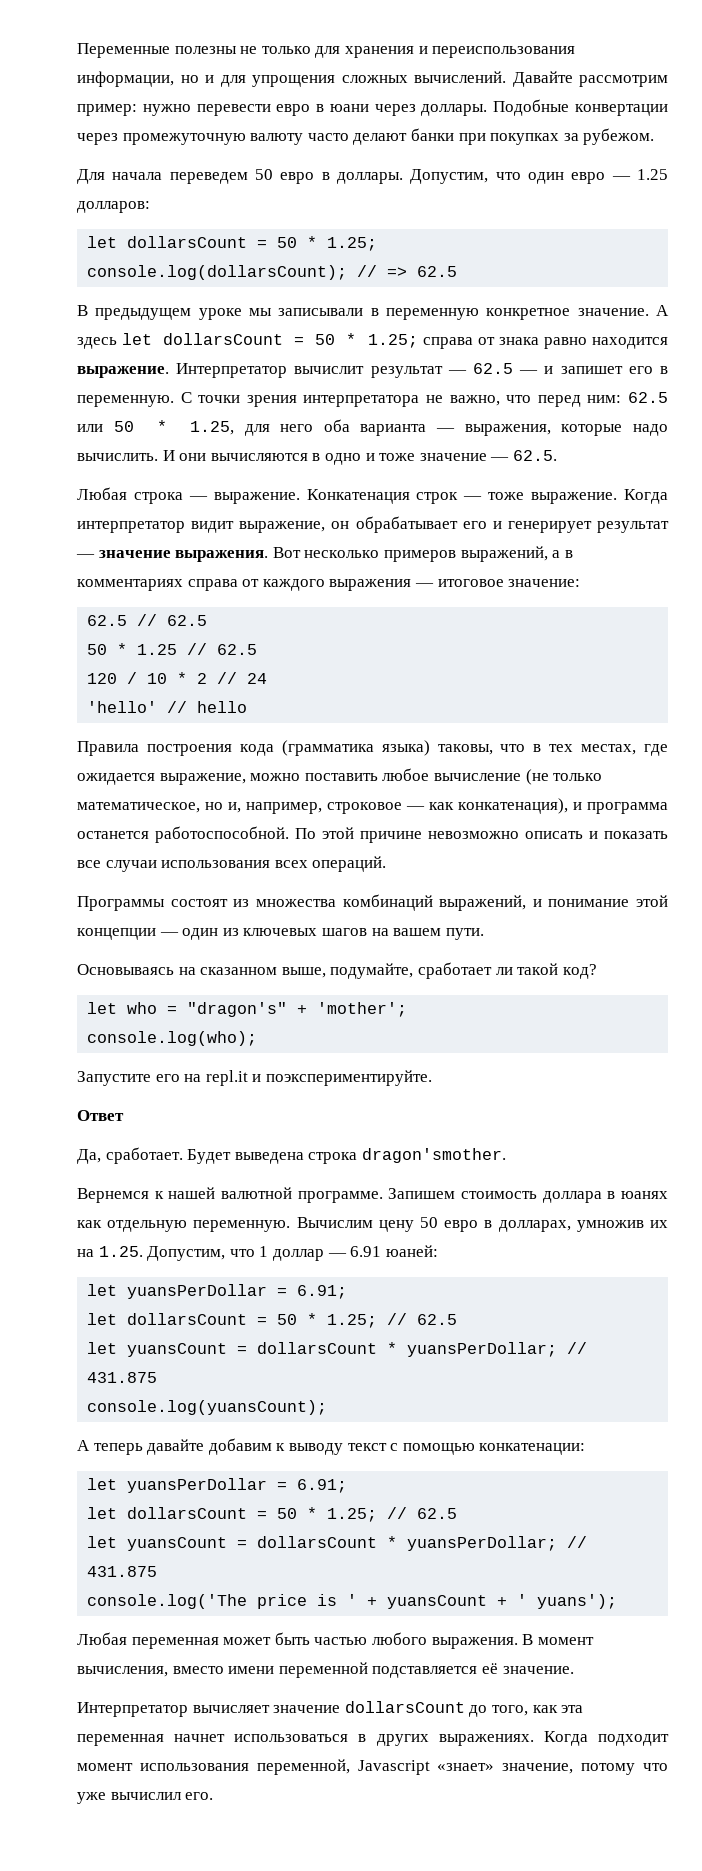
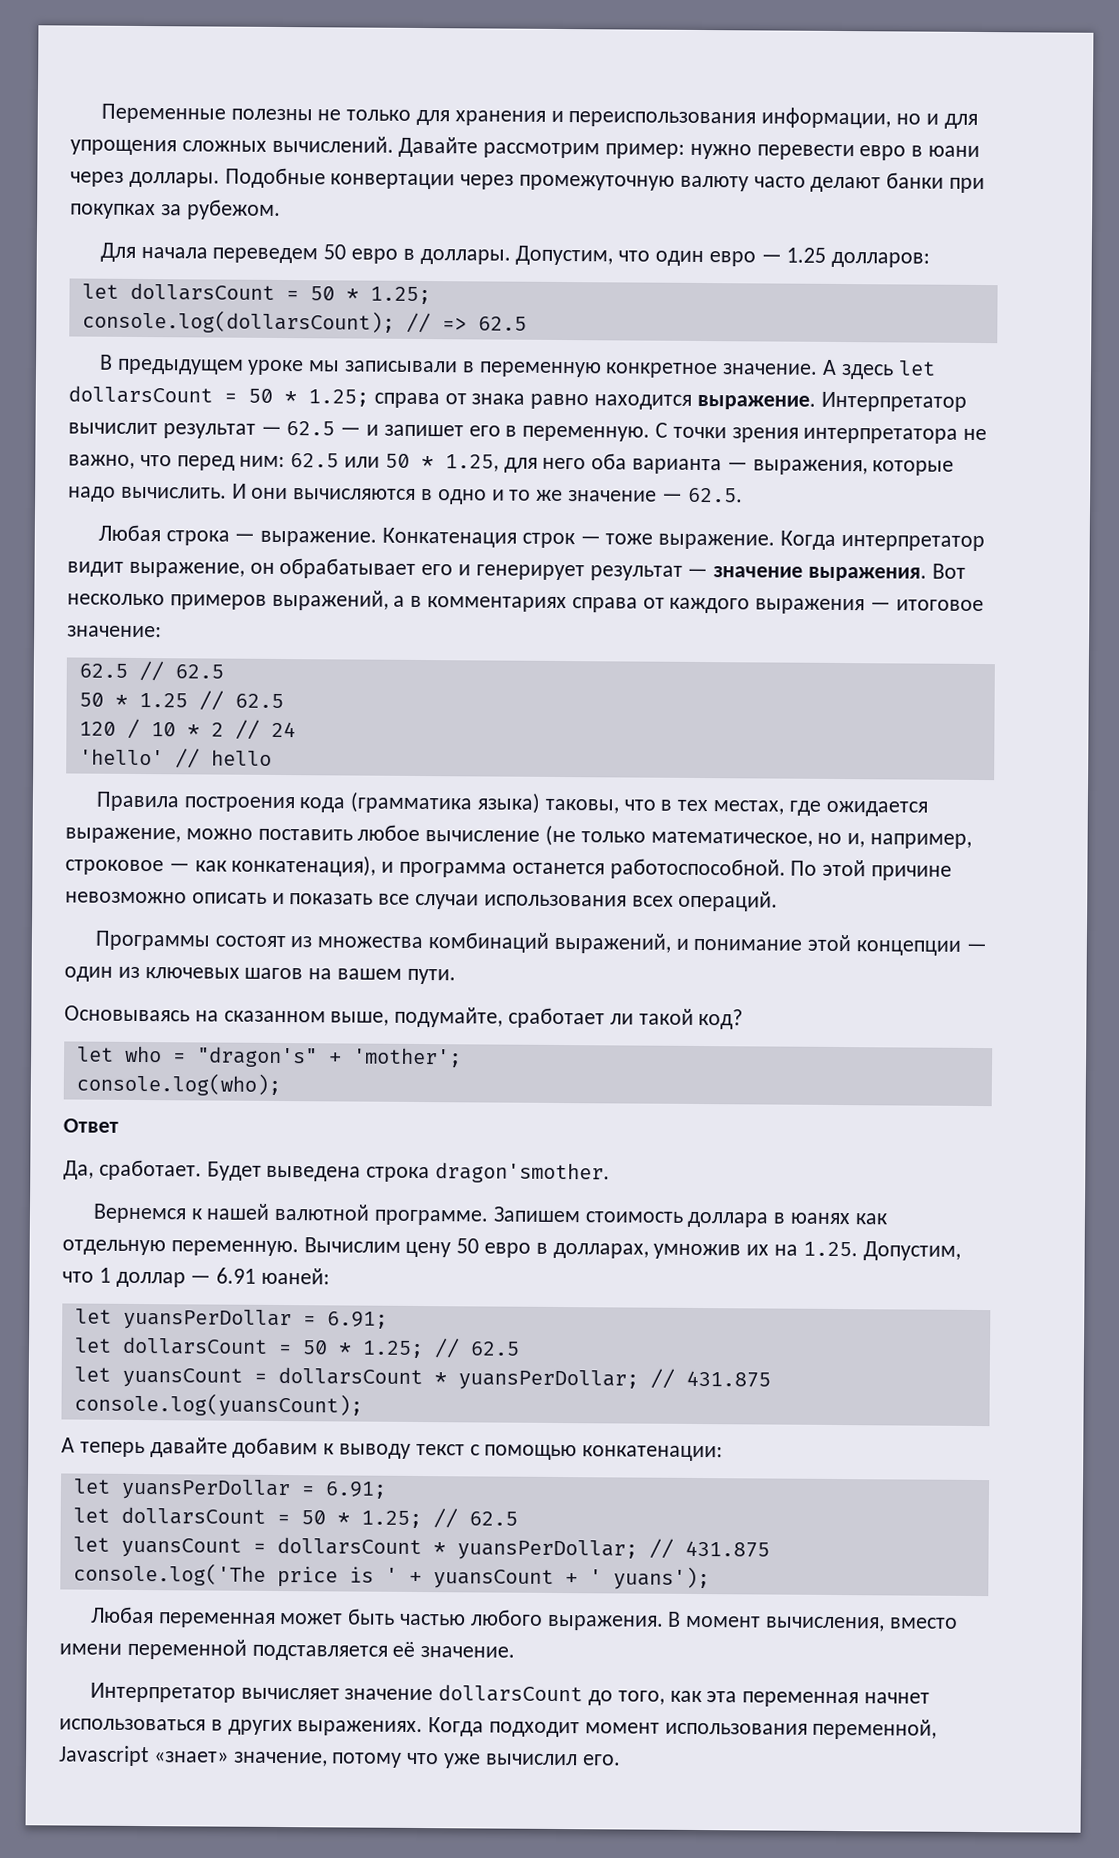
[379,453,416,461] тоже -> [509,489,564,502] то же
[77,1070,432,1086] // Запустите его на repl.it и поэкспериментируйте. -> (281, 1084) none

